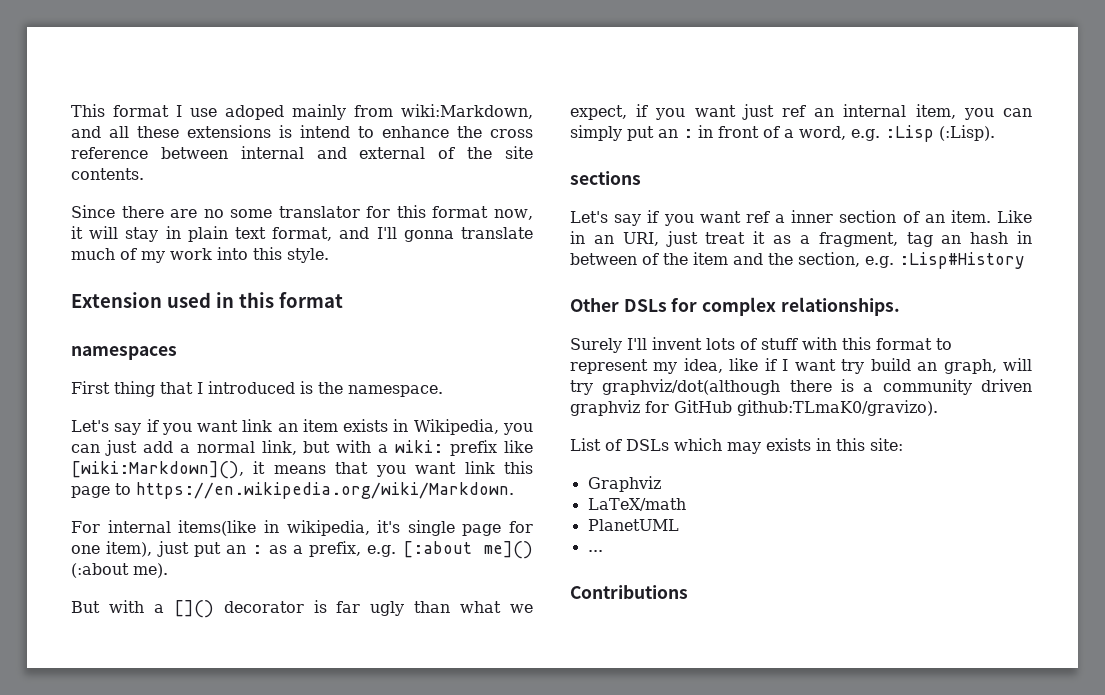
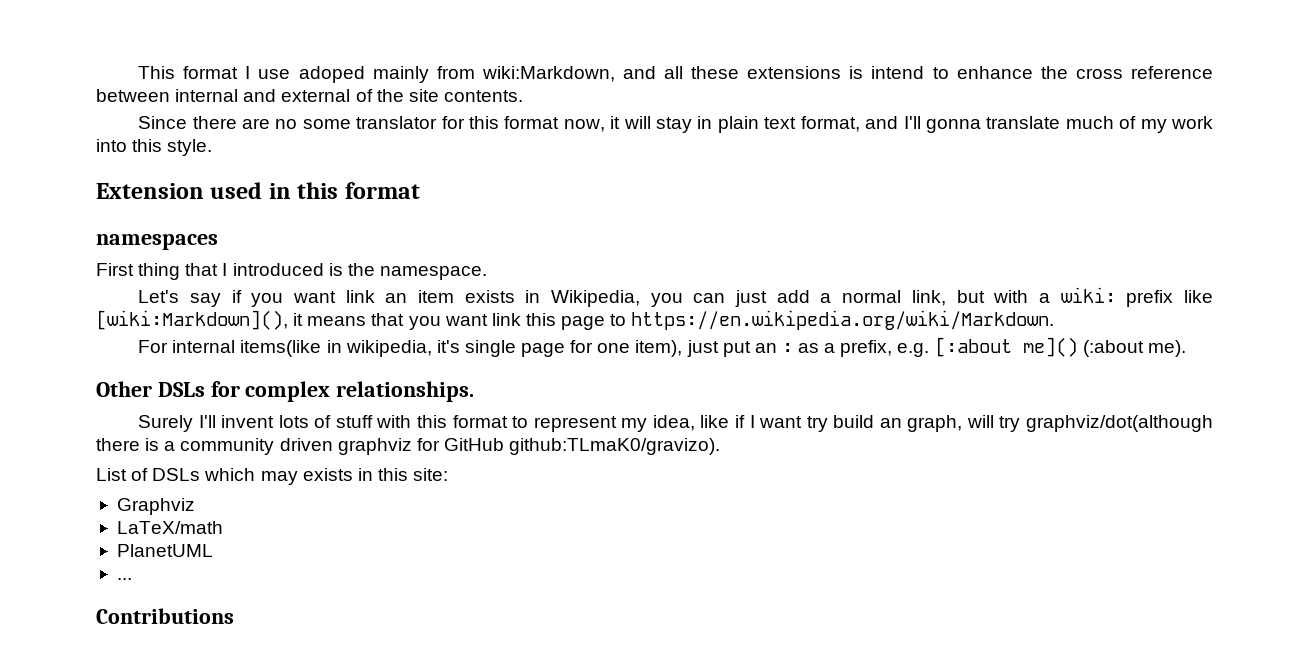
[71,600,533,618] [570,104,1032,120] [570,125,995,142] [570,171,641,185] [570,210,1032,226] [570,231,1032,247] [570,252,1025,269] // But with a []() decorator is far ugly than what we expect, if you want just ref an internal item, you can simply put an : in front of a word, e.g. :Lisp (:Lisp). // sections // Let's say if you want ref a inner section of an item. Like in an URI, just treat it as a fragment, tag an hash in between of the item and the section, e.g. :Lisp#History -> (1186, 348) none

